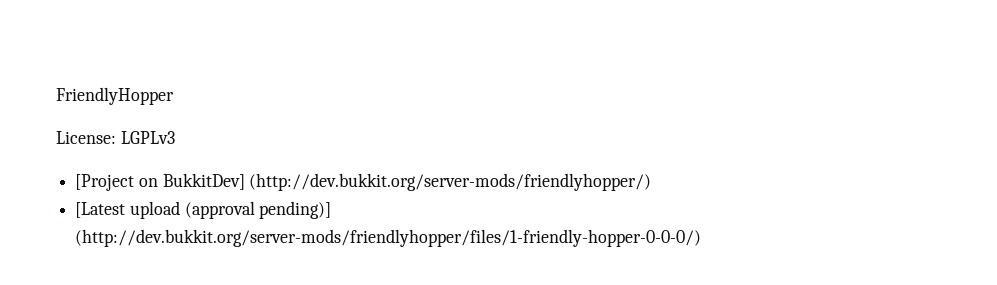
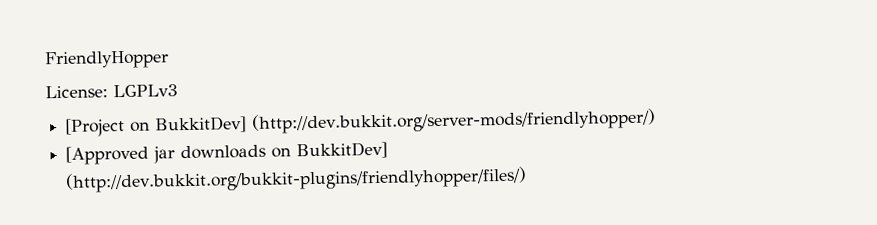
[75,201,332,219] [75,229,702,247] [Latest upload (approval pending)] (http://dev.bukkit.org/server-mods/friendlyhopper/files/1-friendly-hopper-0-0-0/) -> [65,141,389,165] [65,166,528,193] [Approved jar downloads on BukkitDev] (http://dev.bukkit.org/bukkit-plugins/friendlyhopper/files/)

